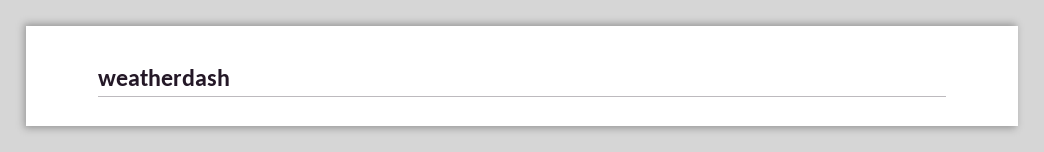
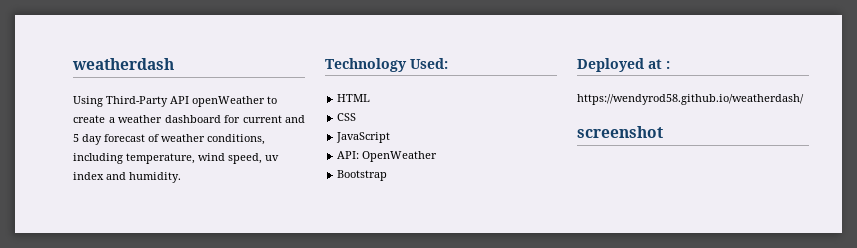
(230, 77) none -> [73,96,277,107] [73,115,305,123] [73,134,265,145] [73,153,279,164] [73,172,181,183] [325,58,448,72] [337,94,371,102] [337,113,357,121] [336,132,391,143] [337,151,438,162] [337,170,388,181] [577,58,670,72] [577,94,804,105] [577,126,663,138] // Using Third-Party API openWeather to create a weather dashboard for current and 5 day forecast of weather conditions, including temperature, wind speed, uv index and humidity. // Technology Used: // HTML // CSS // JavaScript // API: OpenWeather // Bootstrap // Deployed at : // https://wendyrod58.github.io/weatherdash/ // screenshot

